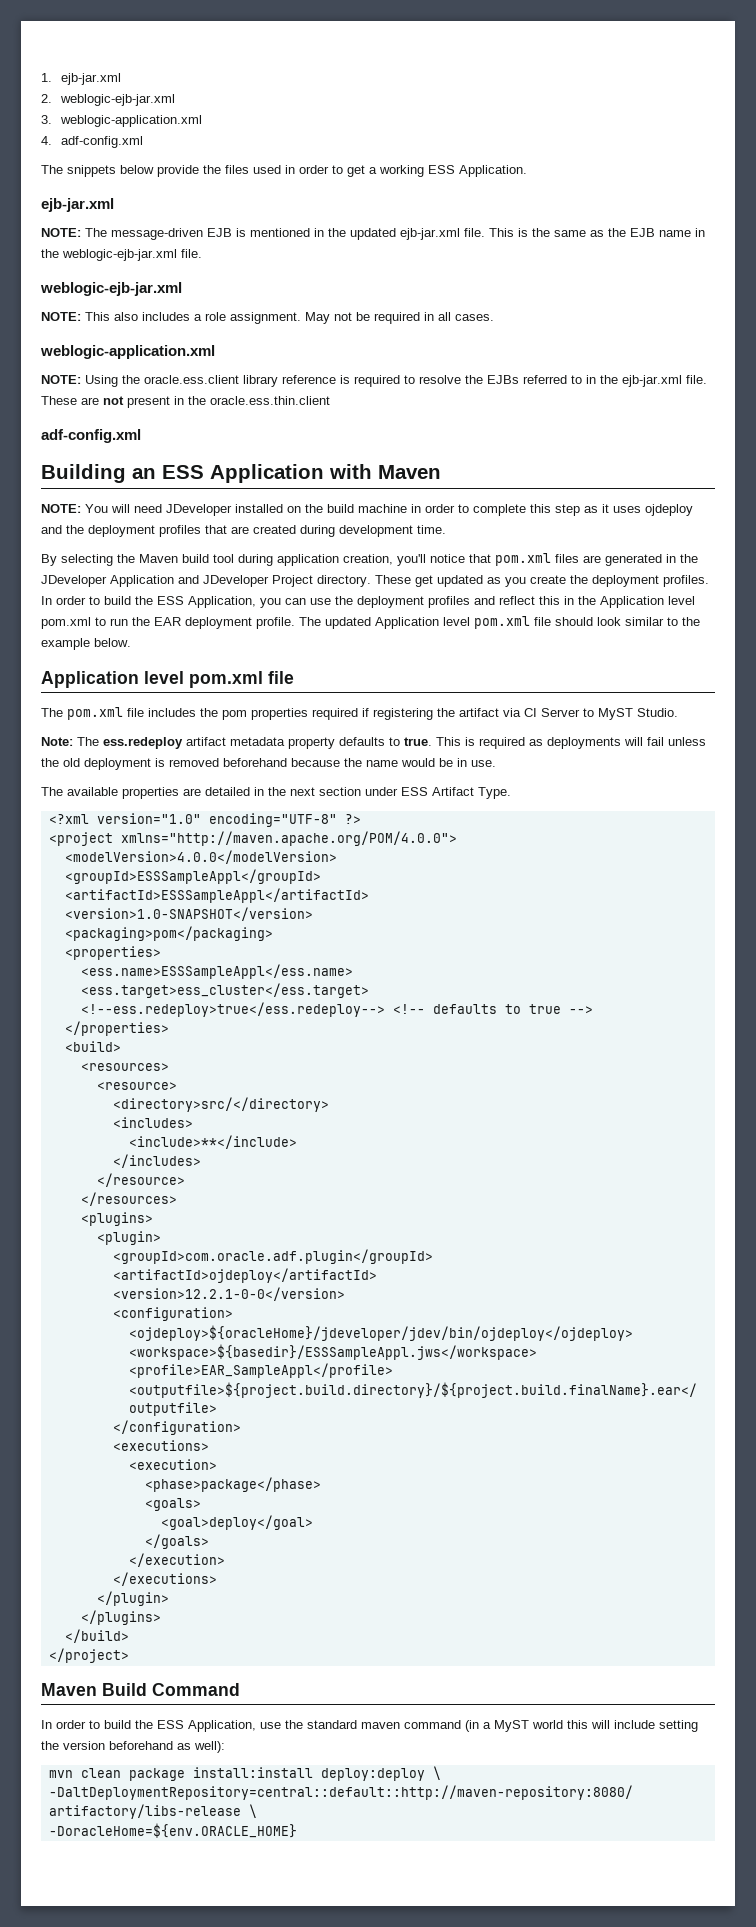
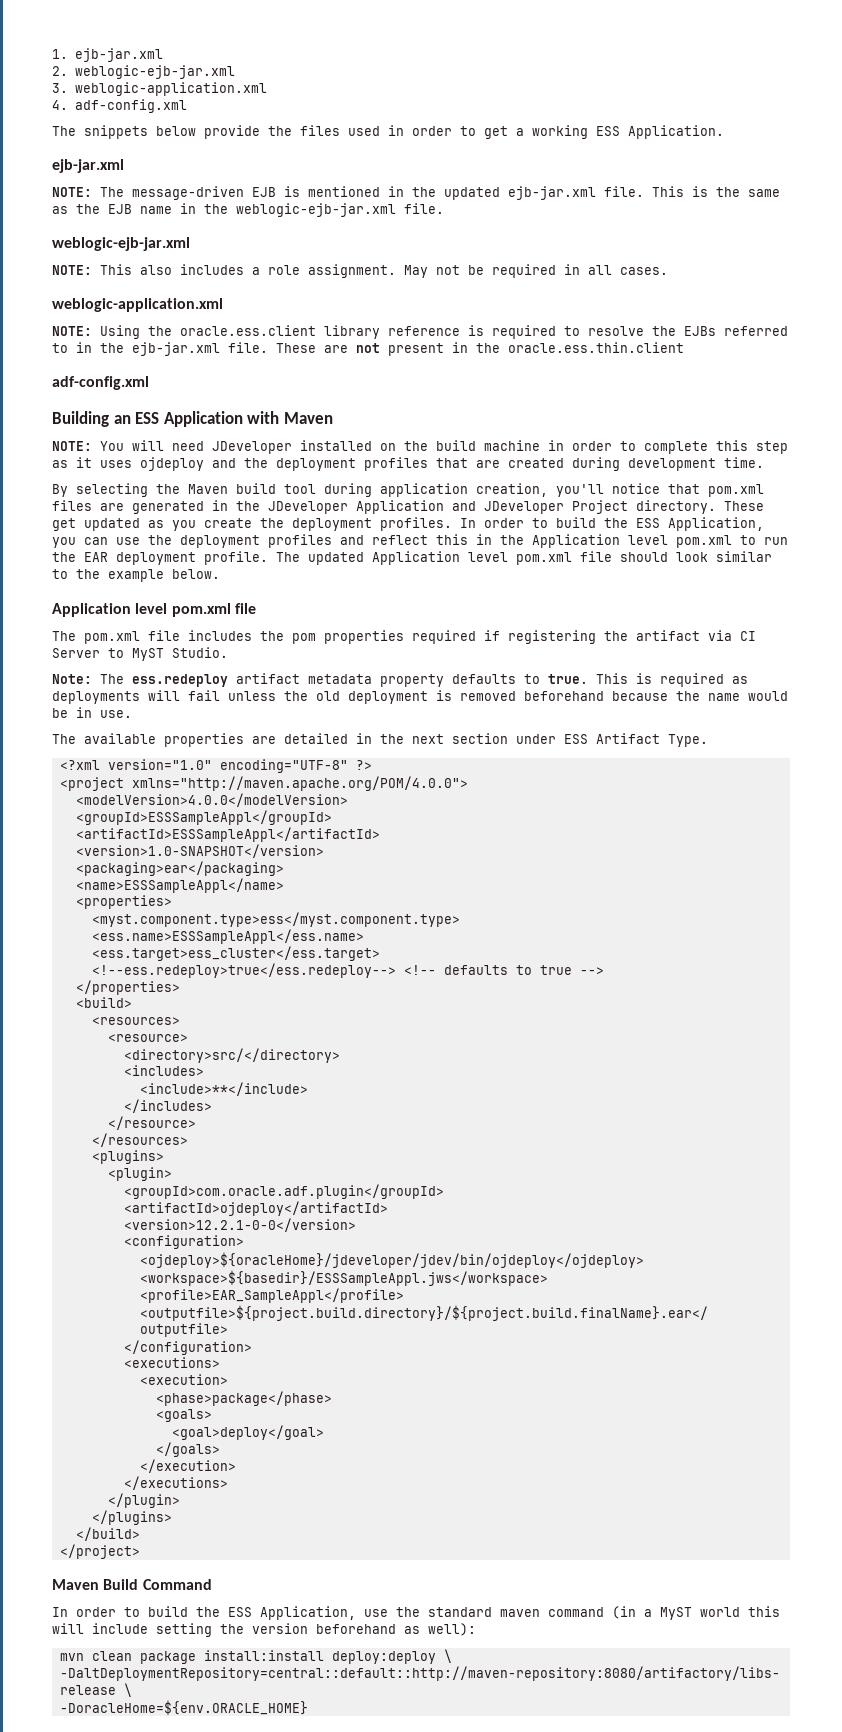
[64,926,273,941] <packaging>pom</packaging> -> [75,861,284,876] [75,878,284,893] <packaging>ear</packaging> // <name>ESSSampleAppl</name>
(161, 953) none -> [91,912,460,927] // <myst.component.type>ess</myst.component.type>

